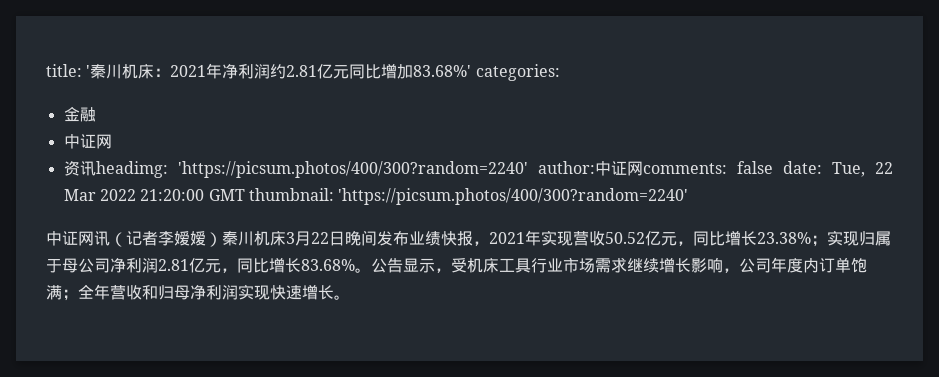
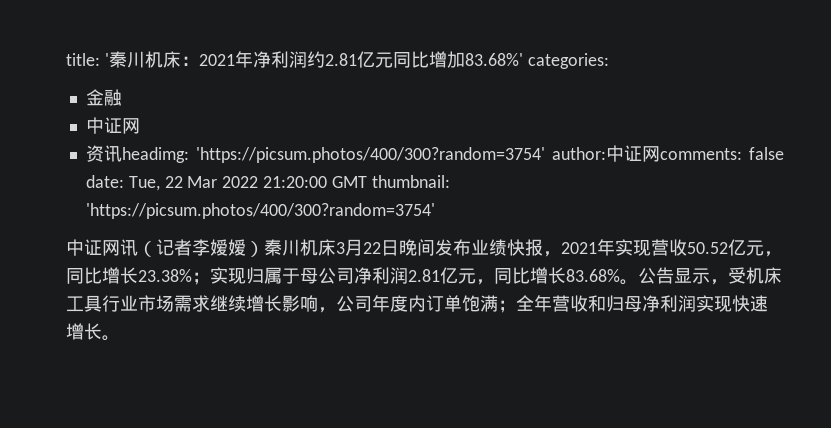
[177,161,528,178] 'https://picsum.photos/400/300?random=2240' -> [195,147,545,163] 'https://picsum.photos/400/300?random=3754'
[338,188,689,205] 'https://picsum.photos/400/300?random=2240' -> [85,203,435,219] 'https://picsum.photos/400/300?random=3754'

